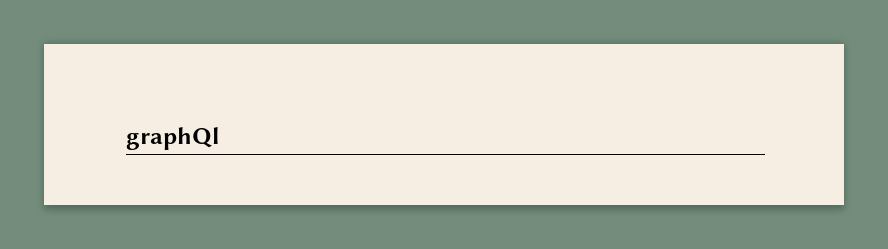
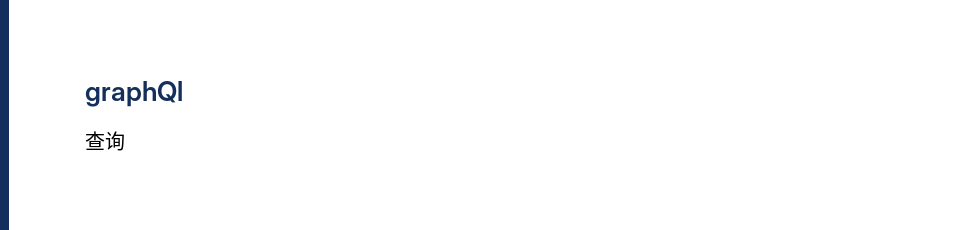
(219, 138) none -> [85,131,125,151] // 查询

